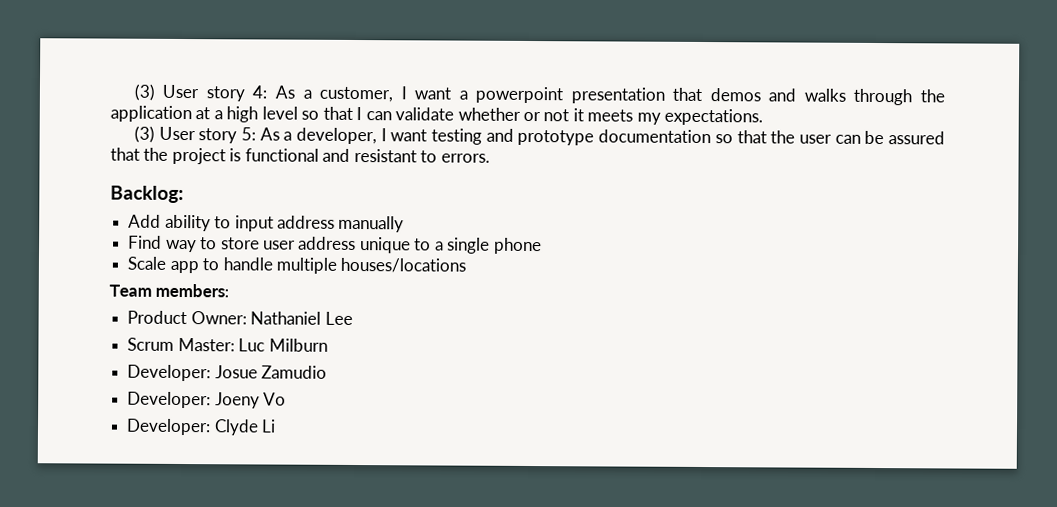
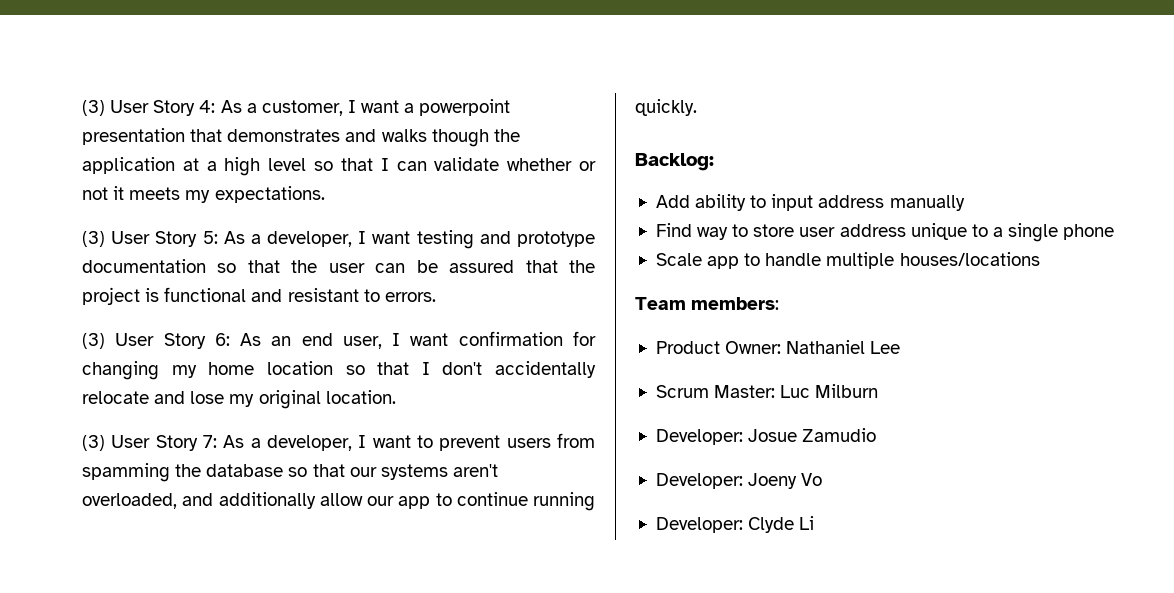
[133,83,245,102] (3) User story -> [82,100,196,116] (3) User Story
[709,88,761,102] demos -> [227,129,341,142] demonstrates
[853,88,913,106] through -> [431,129,489,147] though
[198,128,238,144] story -> [155,231,198,247] Story
(490, 158) none -> [82,331,596,349] [82,361,596,380] [82,390,396,409] [82,433,595,451] [82,463,498,482] [82,492,595,511] [635,99,697,116] // (3) User Story 6: As an end user, I want confirmation for changing my home location so that I don't accidentally relocate and lose my original location. // (3) User Story 7: As a developer, I want to prevent users from spamming the database so that our systems aren't overloaded, and additionally allow our app to continue running quickly.

